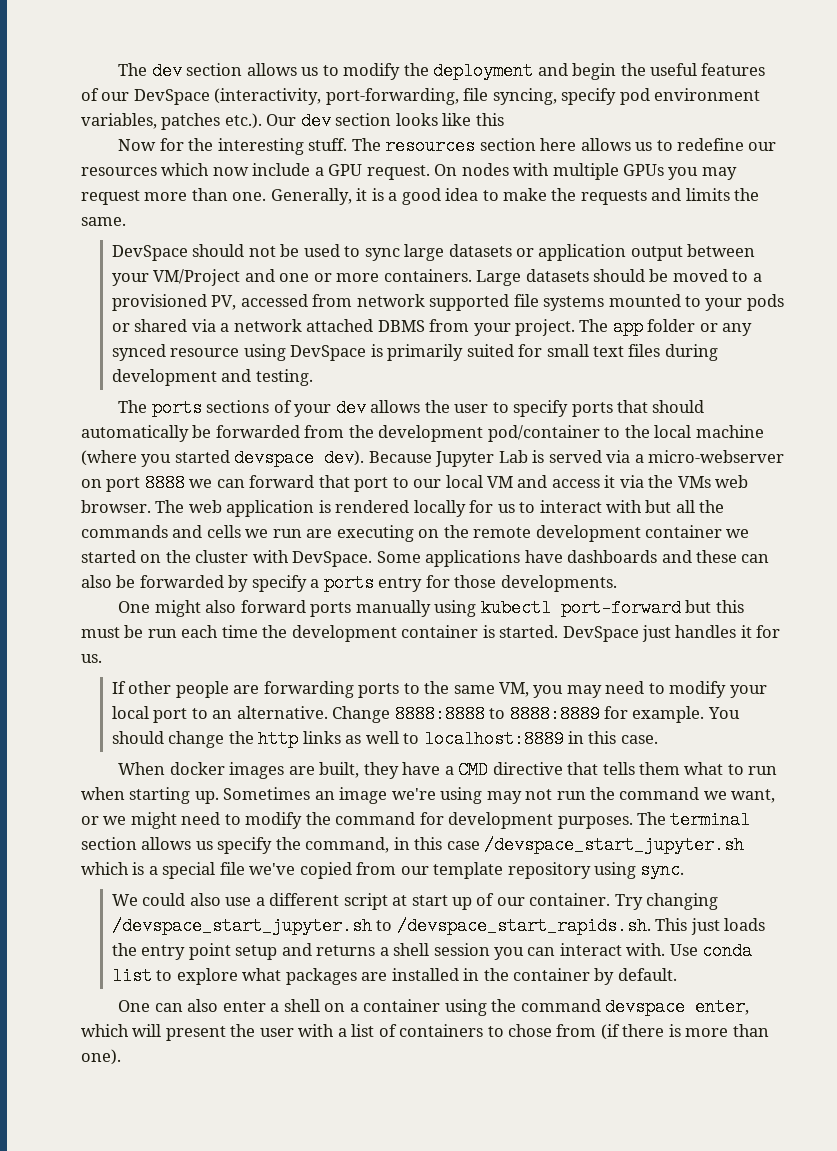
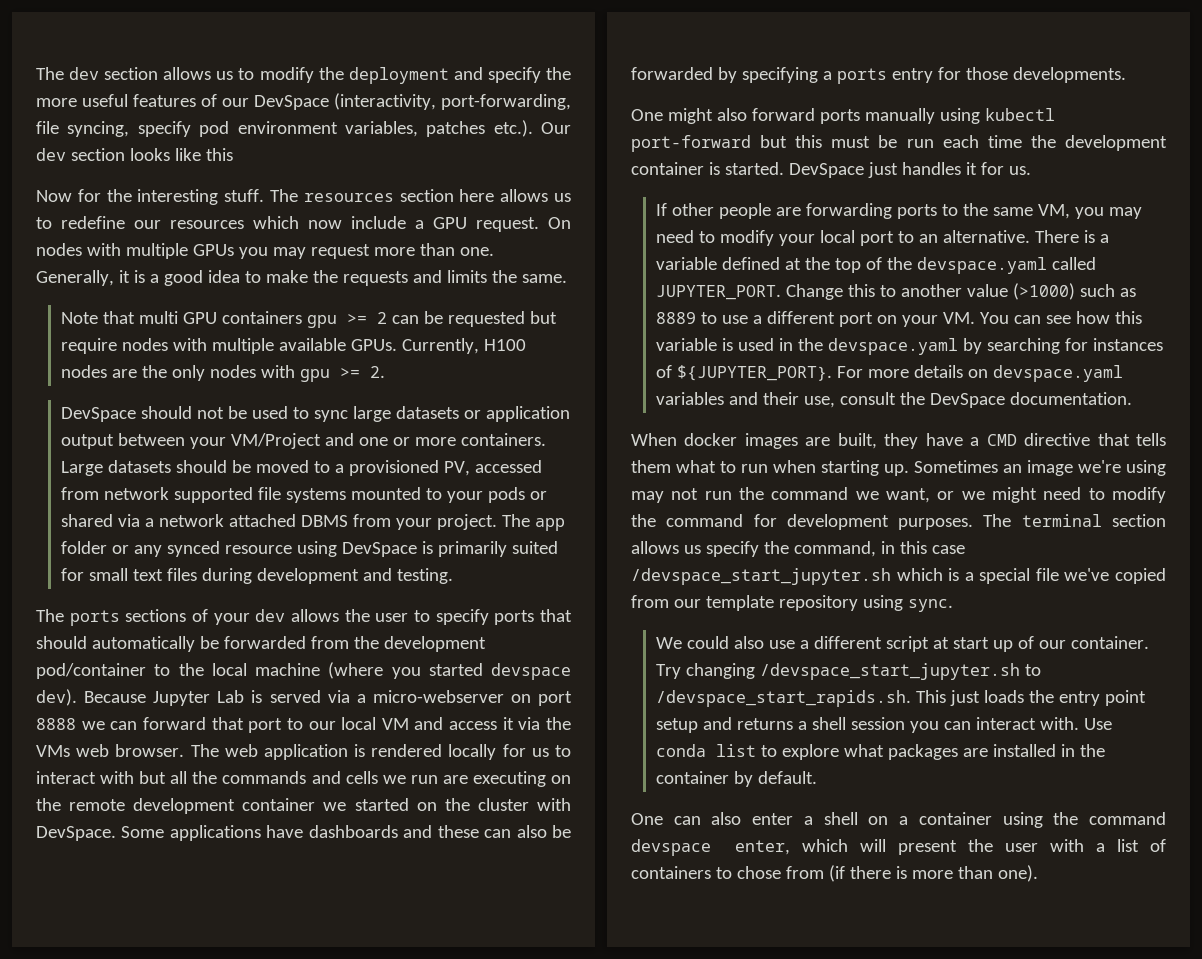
[572,63,646,80] begin the -> [487,67,572,83] [36,98,77,107] specify the more
(126, 221) none -> [61,311,558,328] [61,338,527,354] [61,365,386,382] // Note that multi GPU containers gpu >= 2 can be requested but require nodes with multiple available GPUs. Currently, H100 nodes are the only nodes with gpu >= 2.
[251,575,307,592] specify -> [741,67,818,83] specifying
[332,705,740,723] [111,730,658,748] Change 8888:8888 to 8888:8889 for example. You should change the http links as well to localhost:8889 in this case. -> [1035,230,1110,243] [656,257,1097,274] [656,283,1137,300] [656,311,1143,327] [656,338,1164,355] [656,365,1124,382] [656,392,1133,408] There is a variable defined at the top of the devspace.yaml called JUPYTER_PORT. Change this to another value (>1000) such as 8889 to use a different port on your VM. You can see how this variable is used in the devspace.yaml by searching for instances of ${JUPYTER_PORT}. For more details on devspace.yaml variables and their use, consult the DevSpace documentation.

